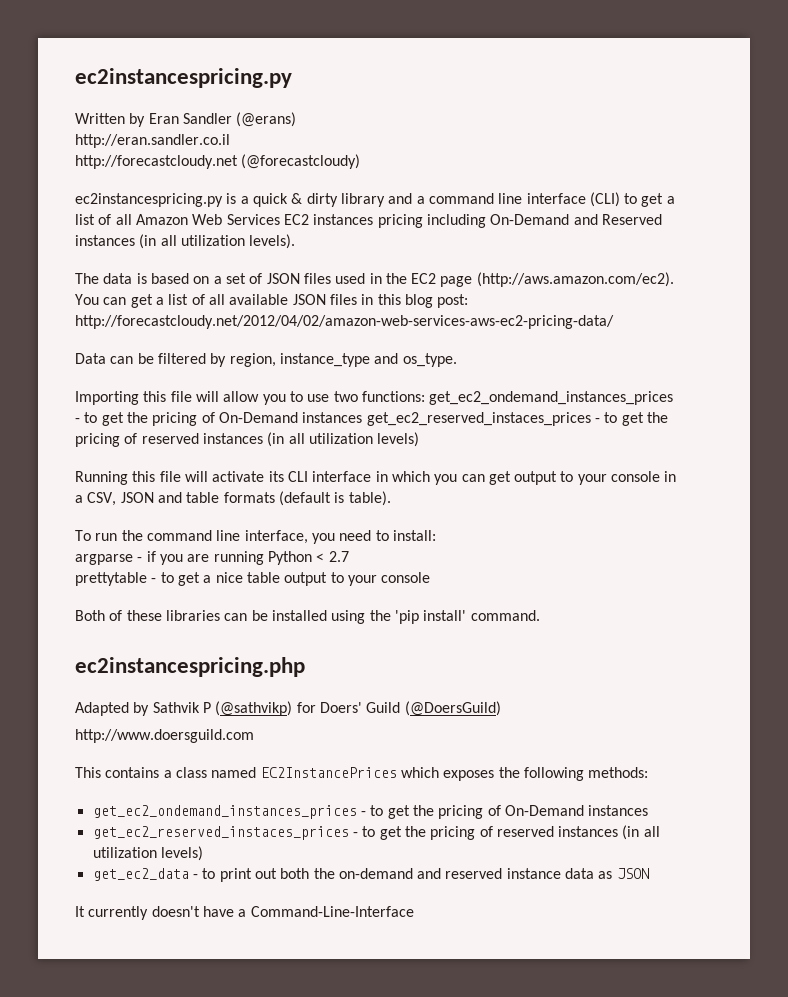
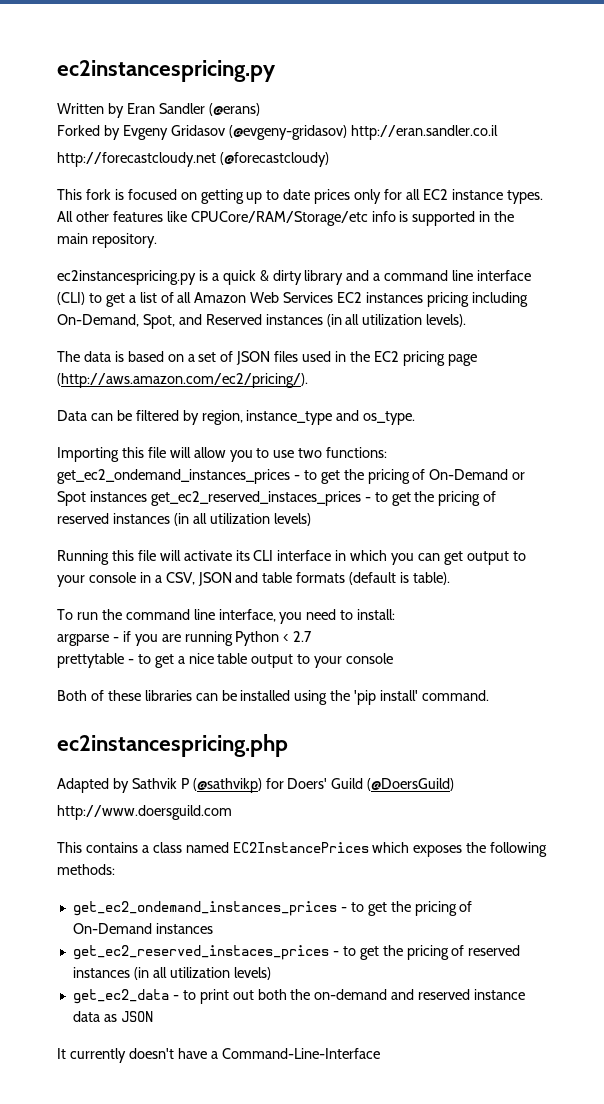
[75,134,230,148] [75,154,361,169] http://eran.sandler.co.il // http://forecastcloudy.net (@forecastcloudy) -> [57,125,498,140] [57,152,329,167] [57,189,543,204] [57,211,515,226] [57,233,157,248] Forked by Evgeny Gridasov (@evgeny-gridasov) http://eran.sandler.co.il // http://forecastcloudy.net (@forecastcloudy) // This fork is focused on getting up to date prices only for all EC2 instance types. All other features like CPUCore/RAM/Storage/etc info is supported in the main repository.
[490,214,570,225] On-Demand -> [57,314,175,329] On-Demand, Spot,
[440,272,674,287] [75,294,469,308] [75,315,614,329] page (http://aws.amazon.com/ec2). You can get a list of all available JSON files in this blog post: http://forecastcloudy.net/2012/04/02/amazon-web-services-aws-ec2-pricing-data/ -> [402,351,477,366] [57,373,308,388] pricing page (http://aws.amazon.com/ec2/pricing/).
(298, 417) none -> [512,472,526,480] [57,491,86,506] or Spot

